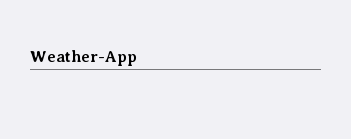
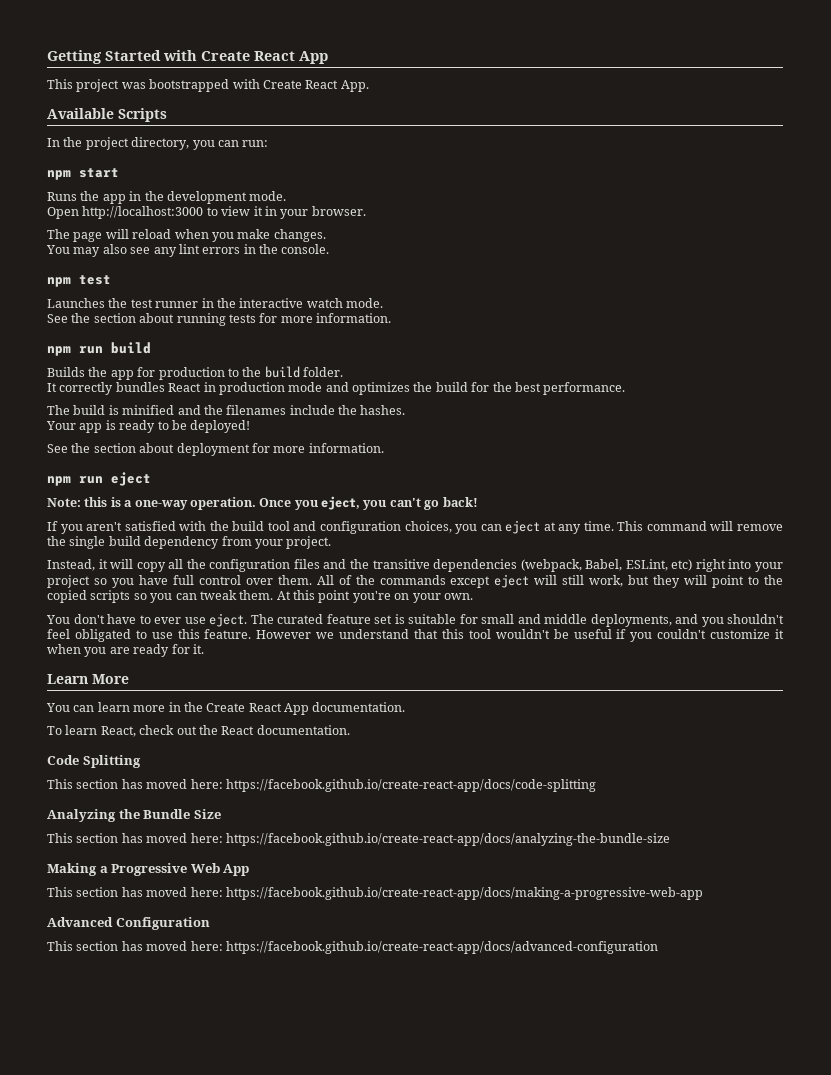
[30,50,137,66] Weather-App -> [47,50,328,64] [47,79,369,92] [47,108,167,122] [47,137,269,150] [47,168,119,180] [47,191,287,204] [47,206,366,219] [47,229,326,242] [46,244,330,257] [47,275,111,287] [47,298,383,308] [47,313,391,326] [47,342,151,356] [47,366,343,380] [47,382,626,395] [47,405,406,415] [46,420,251,433] [47,443,384,456] [47,472,151,486] [47,496,478,510] [47,520,783,534] [47,536,332,549] [47,559,783,572] [47,574,784,588] [47,590,473,603] [46,613,784,627] [47,629,785,642] [47,644,204,657] [47,674,129,684] [46,702,406,715] [47,725,350,737] [47,755,141,768] [47,779,596,792] [47,809,221,822] [47,833,670,846] [47,863,250,876] [47,887,703,900] [47,917,210,930] [47,941,658,954] Getting Started with Create React App // This project was bootstrapped with Create React App. // Available Scripts // In the project directory, you can run: // npm start // Runs the app in the development mode. // Open http://localhost:3000 to view it in your browser. // The page will reload when you make changes. // You may also see any lint errors in the console. // npm test // Launches the test runner in the interactive watch mode. // See the section about running tests for more information. // npm run build // Builds the app for production to the build folder. // It correctly bundles React in production mode and optimizes the build for the best performance. // The build is minified and the filenames include the hashes. // Your app is ready to be deployed! // See the section about deployment for more information. // npm run eject // Note: this is a one-way operation. Once you eject, you can't go back! // If you aren't satisfied with the build tool and configuration choices, you can eject at any time. This command will remove the single build dependency from your project. // Instead, it will copy all the configuration files and the transitive dependencies (webpack, Babel, ESLint, etc) right into your project so you have full control over them. All of the commands except eject will still work, but they will point to the copied scripts so you can tweak them. At this point you're on your own. // You don't have to ever use eject. The curated feature set is suitable for small and middle deployments, and you shouldn't feel obligated to use this feature. However we understand that this tool wouldn't be useful if you couldn't customize it when you are ready for it. // Learn More // You can learn more in the Create React App documentation. // To learn React, check out the React documentation. // Code Splitting // This section has moved here: https://facebook.github.io/create-react-app/docs/code-splitting // Analyzing the Bundle Size // This section has moved here: https://facebook.github.io/create-react-app/docs/analyzing-the-bundle-size // Making a Progressive Web App // This section has moved here: https://facebook.github.io/create-react-app/docs/making-a-progressive-web-app // Advanced Configuration // This section has moved here: https://facebook.github.io/create-react-app/docs/advanced-configuration

